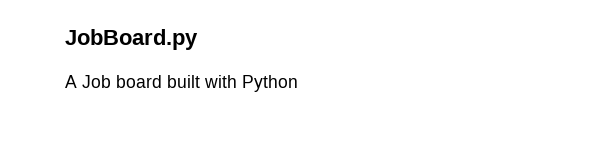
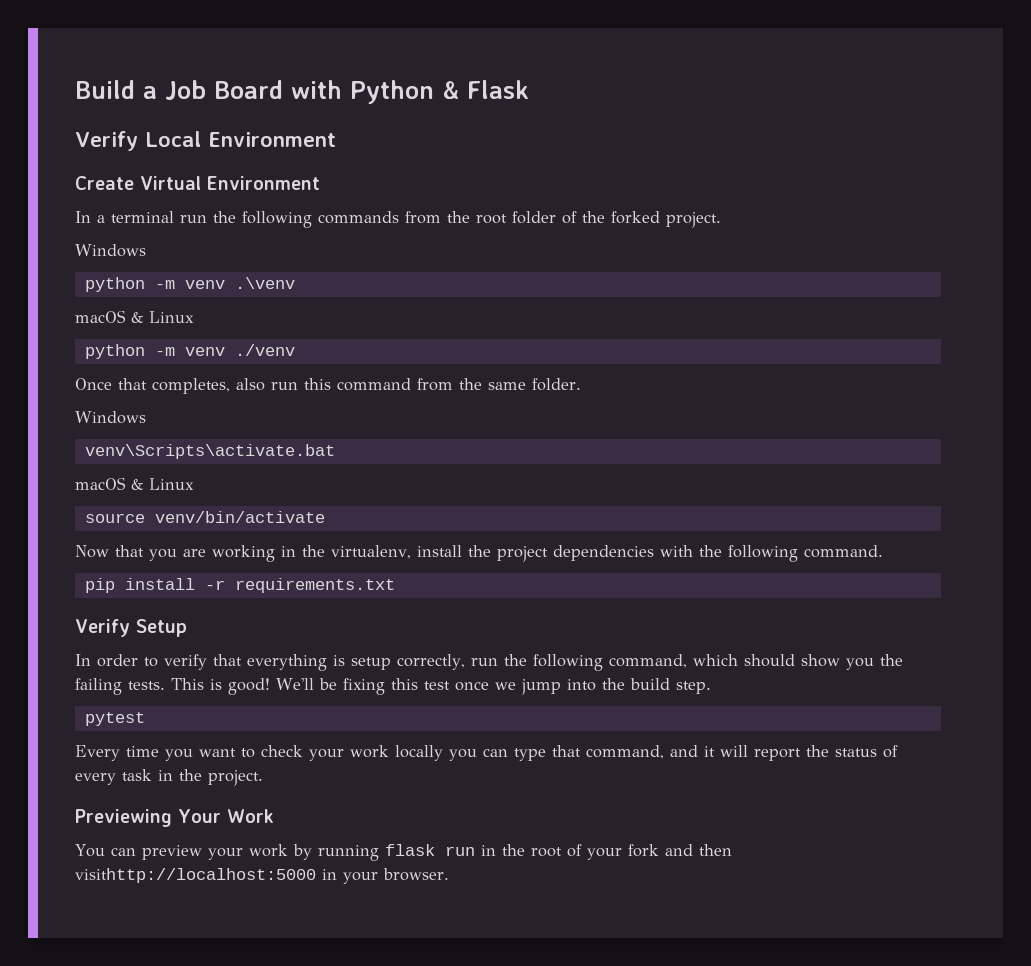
[65,29,198,50] [65,75,298,92] JobBoard.py // A Job board built with Python -> [75,80,529,104] [75,131,336,151] [75,176,320,190] [75,211,721,228] [75,244,146,257] [84,277,295,292] [75,310,194,323] [84,344,295,359] [75,378,581,394] [75,411,146,424] [84,444,335,459] [75,477,194,490] [84,511,325,523] [75,545,883,562] [84,578,395,593] [75,619,187,637] [75,654,903,671] [75,678,711,695] [84,712,145,726] [75,745,898,761] [75,769,263,786] [75,809,274,827] [75,844,732,861] [75,868,449,884] Build a Job Board with Python & Flask // Verify Local Environment // Create Virtual Environment // In a terminal run the following commands from the root folder of the forked project. // Windows // python -m venv .\venv // macOS & Linux // python -m venv ./venv // Once that completes, also run this command from the same folder. // Windows // venv\Scripts\activate.bat // macOS & Linux // source venv/bin/activate // Now that you are working in the virtualenv, install the project dependencies with the following command. // pip install -r requirements.txt // Verify Setup // In order to verify that everything is setup correctly, run the following command, which should show you the failing tests. This is good! We'll be fixing this test once we jump into the build step. // pytest // Every time you want to check your work locally you can type that command, and it will report the status of every task in the project. // Previewing Your Work // You can preview your work by running flask run in the root of your fork and then visithttp://localhost:5000 in your browser.

